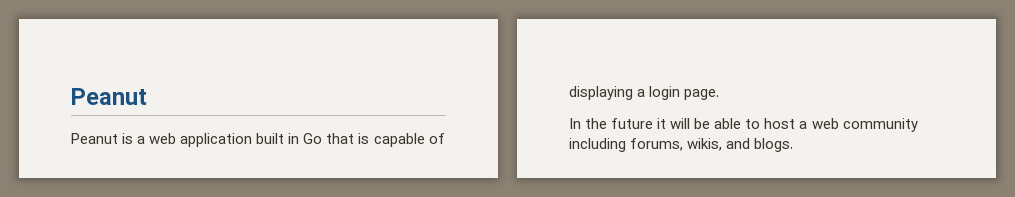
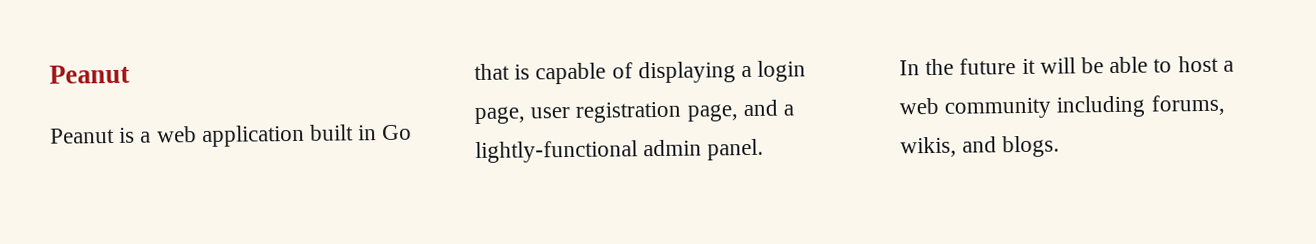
[684,89,720,100] page. -> [474,99,795,125] [475,138,765,164] page, user registration page, and a lightly-functional admin panel.

